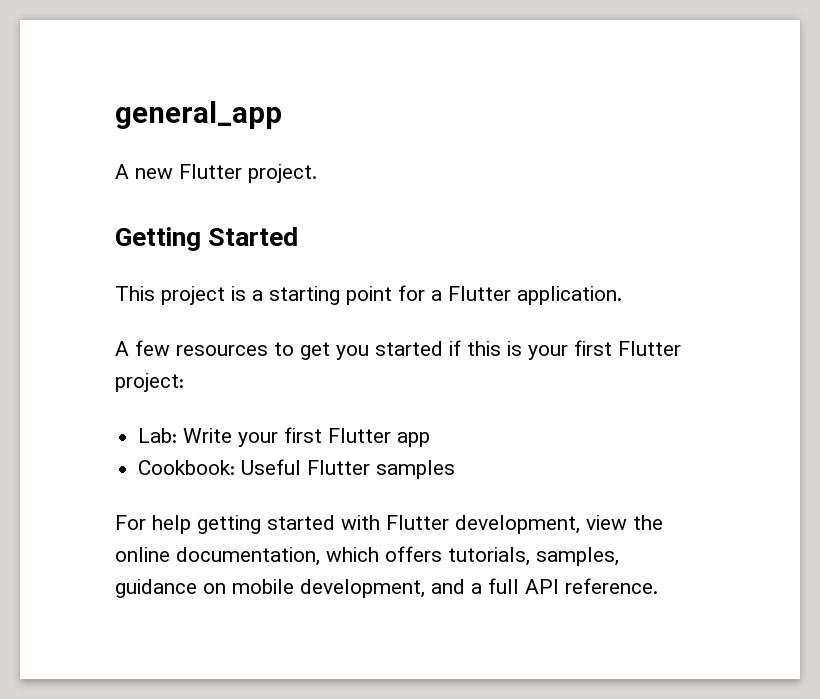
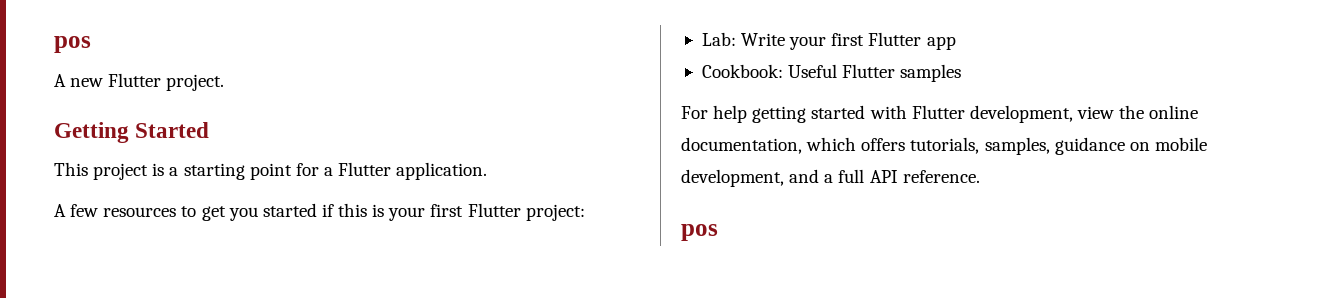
[115,101,282,129] general_app -> [54,36,91,53] pos
(658, 586) none -> [681,224,718,241] // pos

